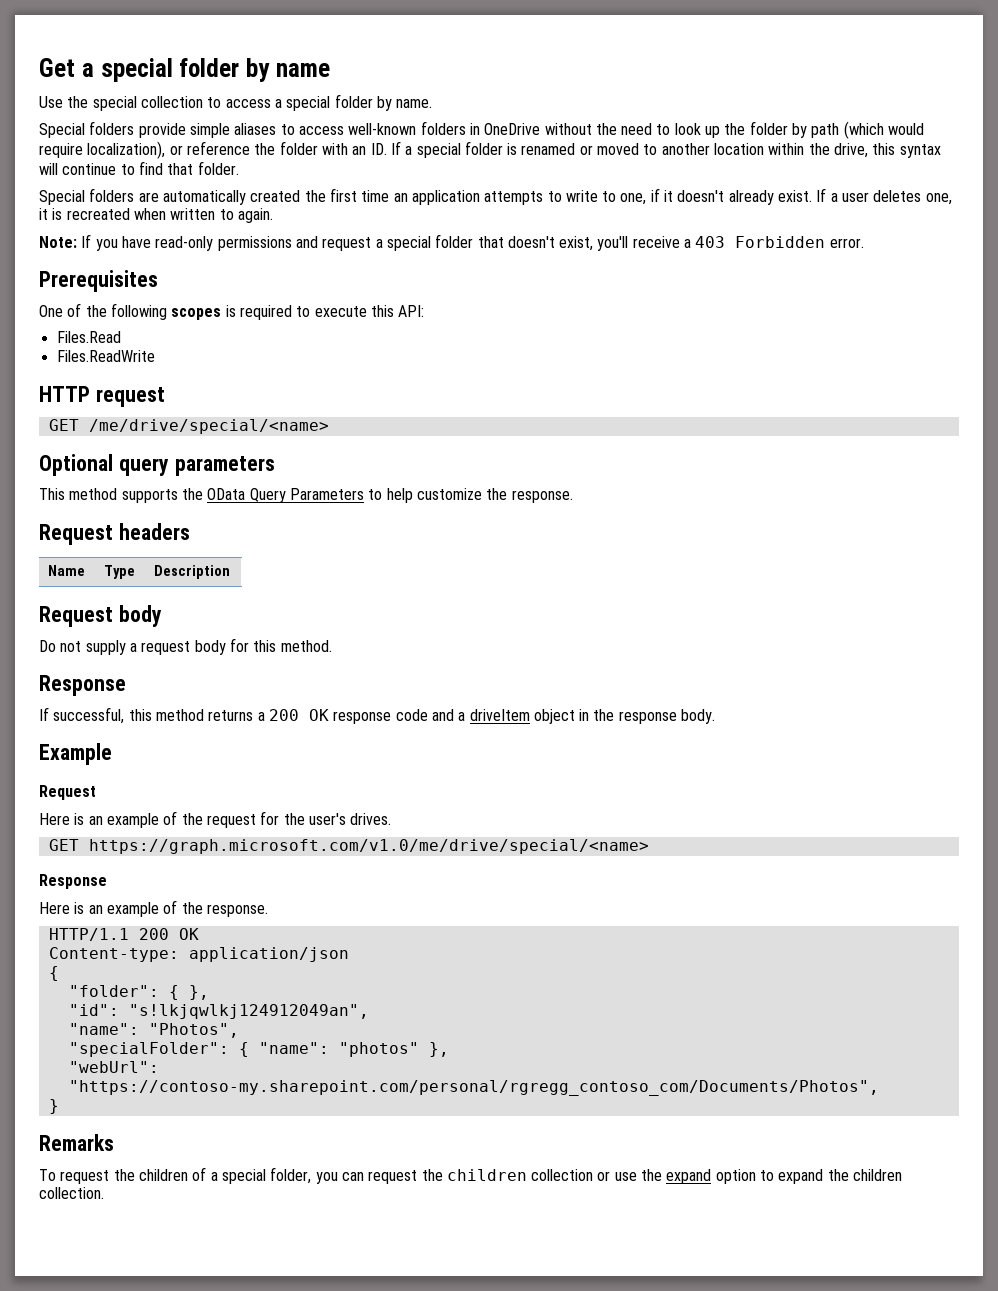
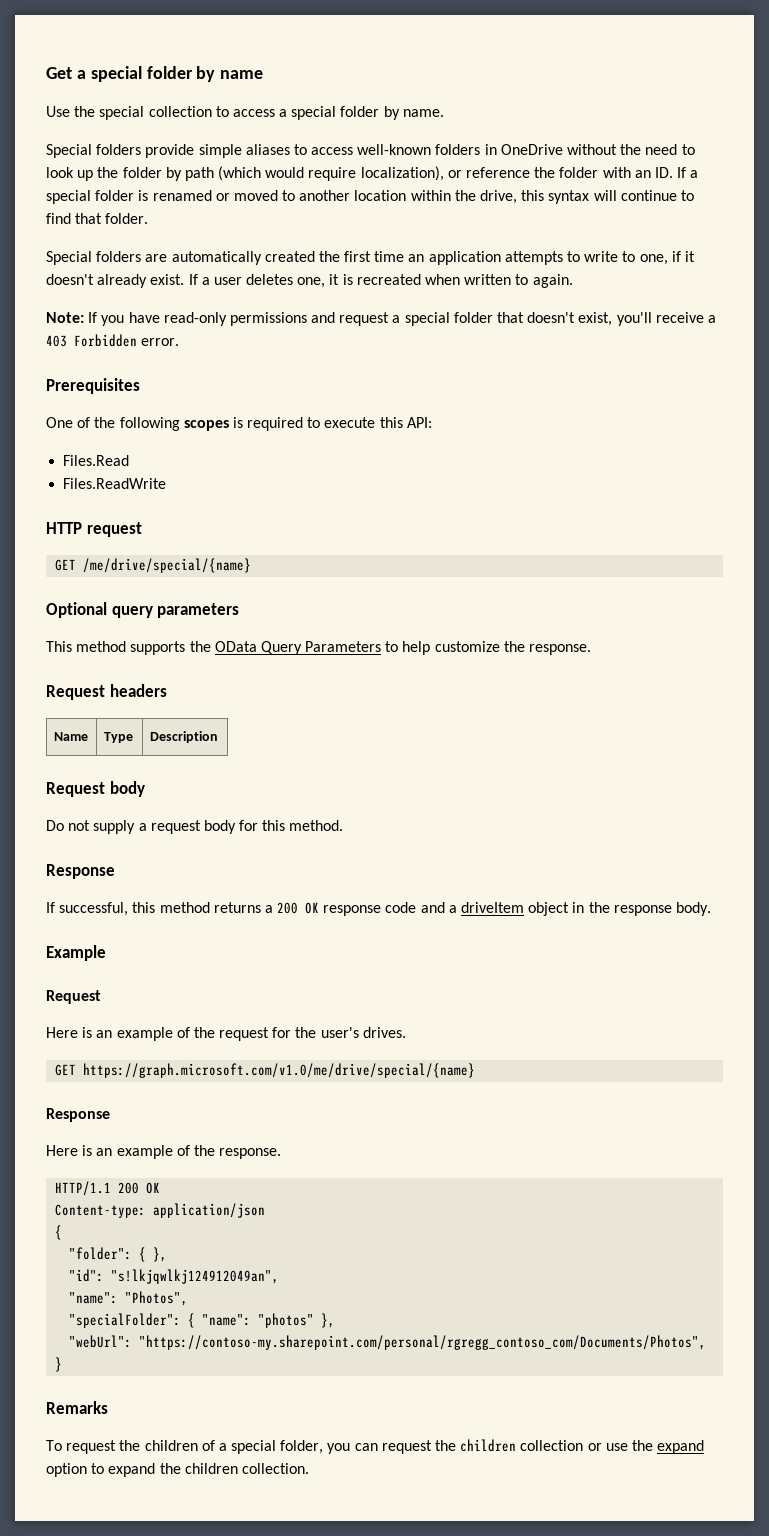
[88,419,329,434] /me/drive/special/<name> -> [83,558,252,573] /me/drive/special/{name}
[88,839,649,854] https://graph.microsoft.com/v1.0/me/drive/special/<name> -> [83,1063,476,1078] https://graph.microsoft.com/v1.0/me/drive/special/{name}

